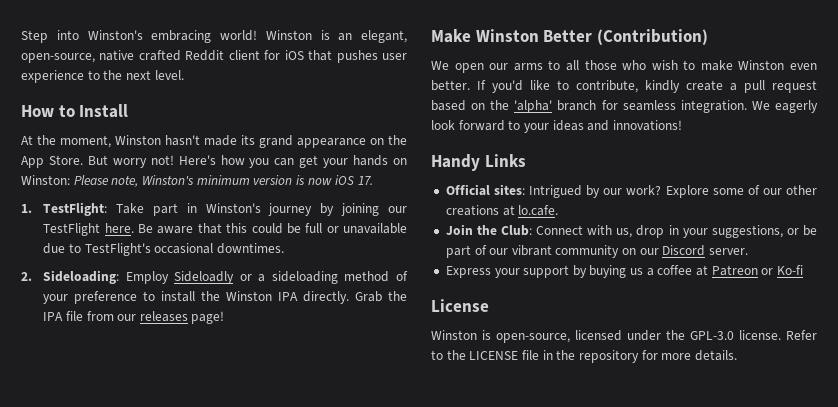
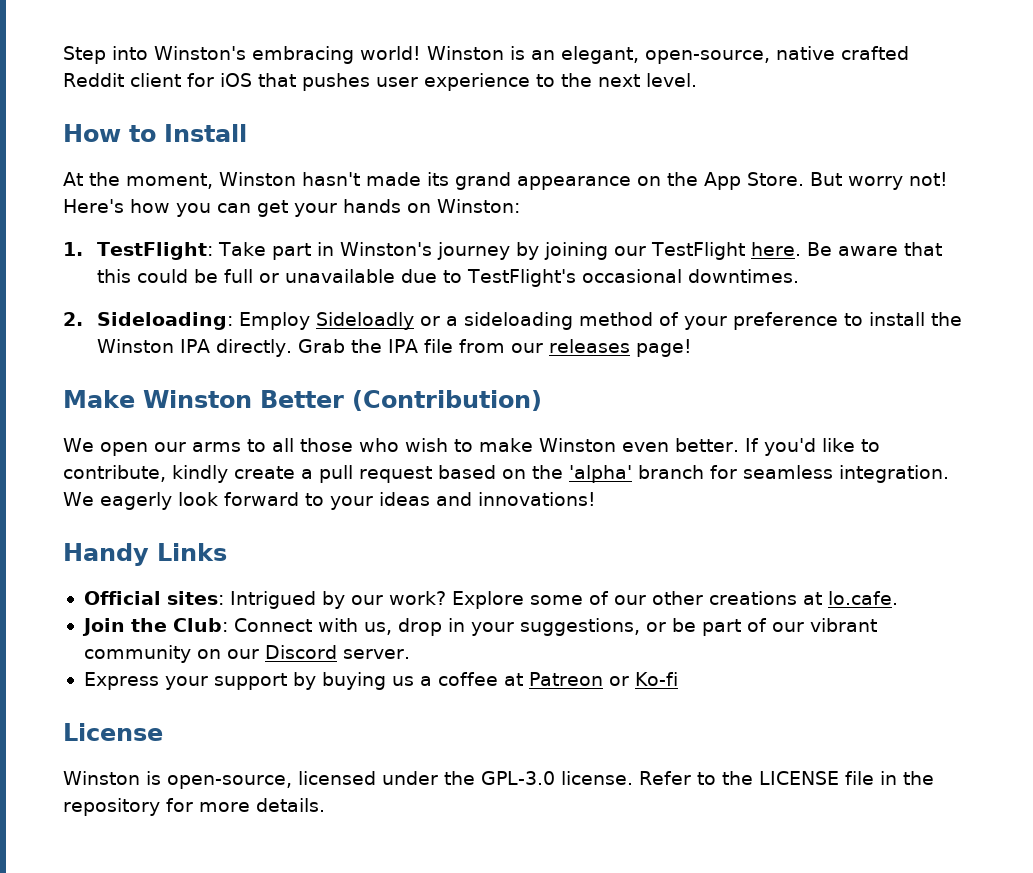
[73,175,373,187] Please note, Winston's minimum version is now iOS 17. -> (520, 206) none

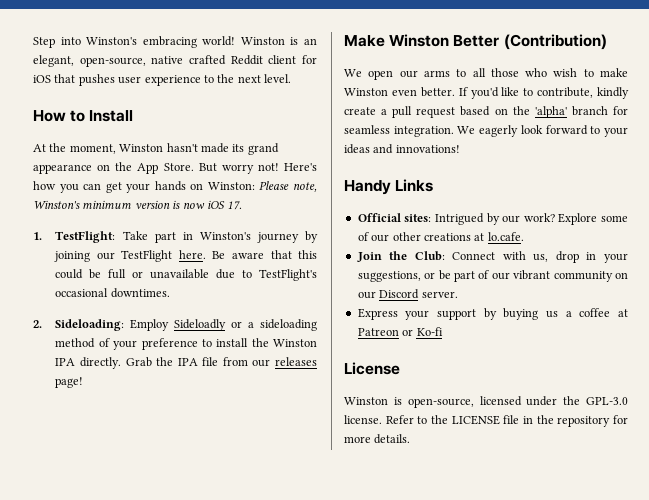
(520, 206) none -> [259,181,317,192] [33,200,243,210] Please note, Winston's minimum version is now iOS 17.

